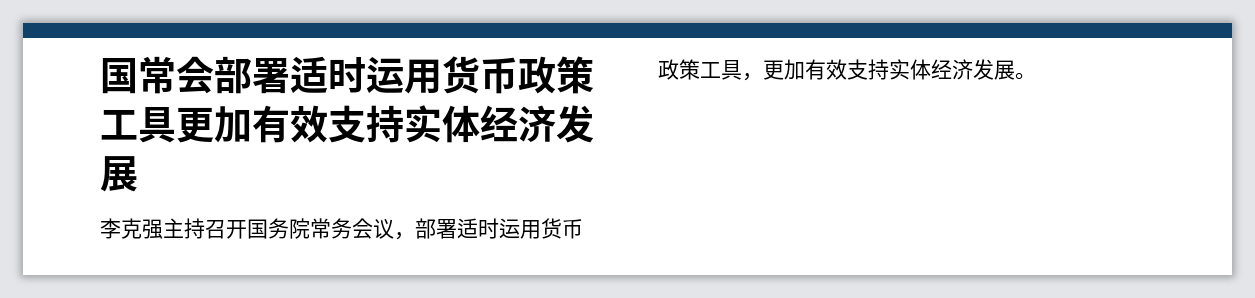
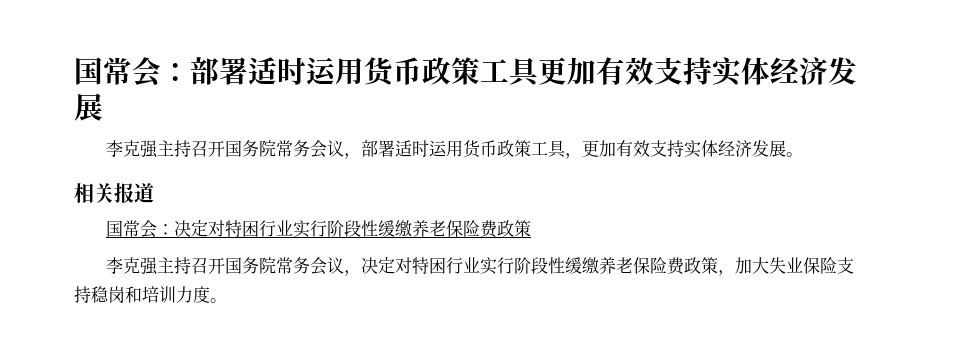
[100,56,214,94] 国常会 -> [74,57,190,87] 国常会：
(1036, 76) none -> [74,183,154,203] [105,220,531,238] [105,257,854,276] [74,286,227,304] // 相关报道 // 国常会：决定对特困行业实行阶段性缓缴养老保险费政策 // 李克强主持召开国务院常务会议，决定对特困行业实行阶段性缓缴养老保险费政策，加大失业保险支持稳岗和培训力度。

